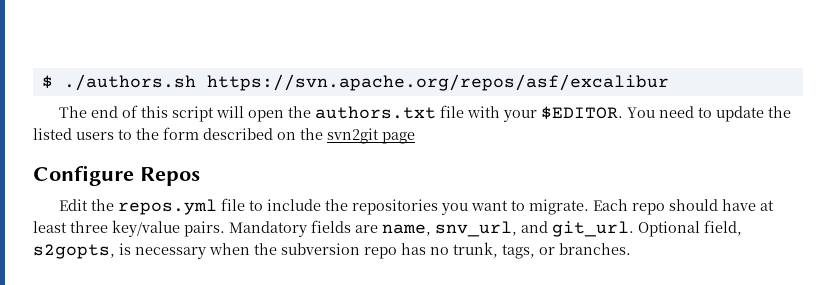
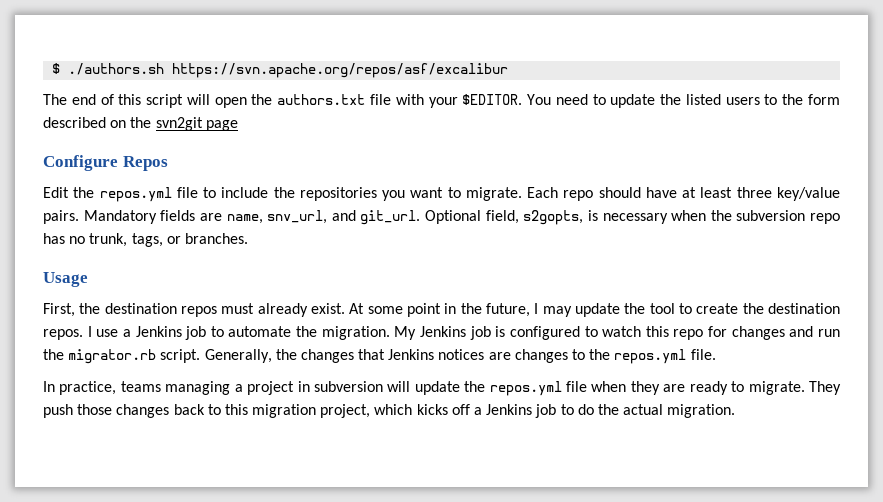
(631, 249) none -> [43,272,88,287] [43,303,841,317] [43,326,840,340] [43,349,716,364] [43,381,842,396] [43,404,736,418] // Usage // First, the destination repos must already exist. At some point in the future, I may update the tool to create the destination repos. I use a Jenkins job to automate the migration. My Jenkins job is configured to watch this repo for changes and run the migrator.rb script. Generally, the changes that Jenkins notices are changes to the repos.yml file. // In practice, teams managing a project in subversion will update the repos.yml file when they are ready to migrate. They push those changes back to this migration project, which kicks off a Jenkins job to do the actual migration.

